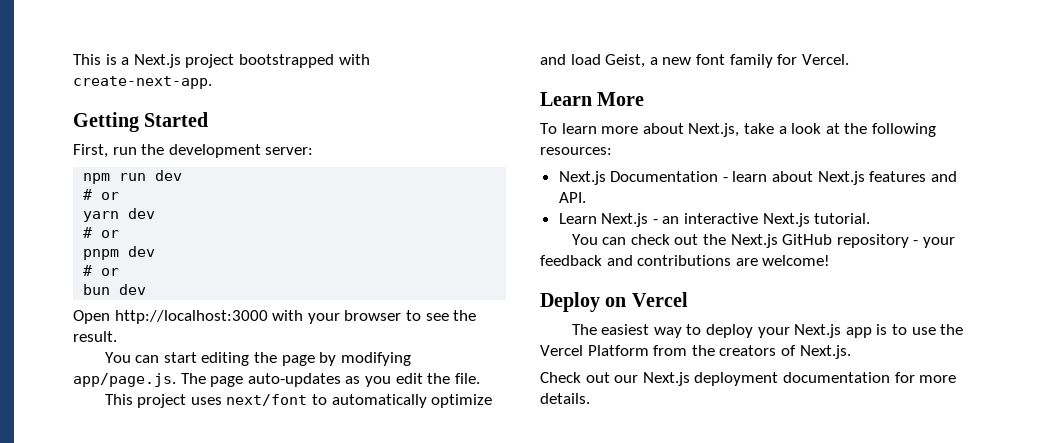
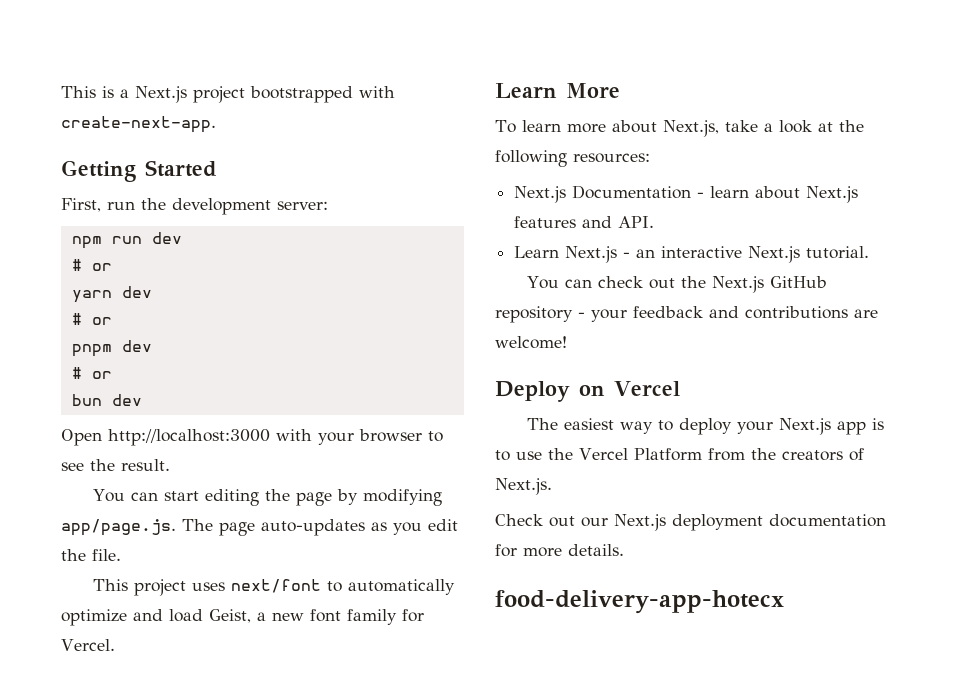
(590, 398) none -> [495,590,784,614] // food-delivery-app-hotecx

